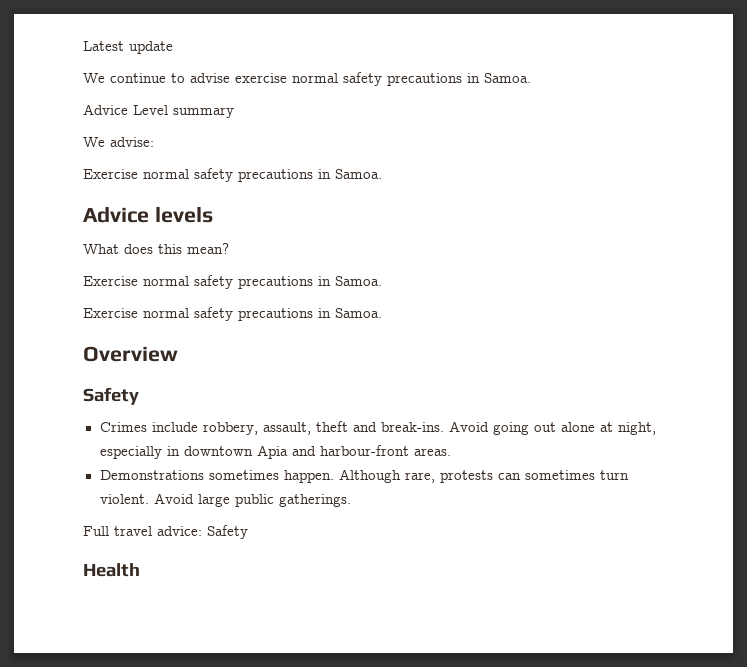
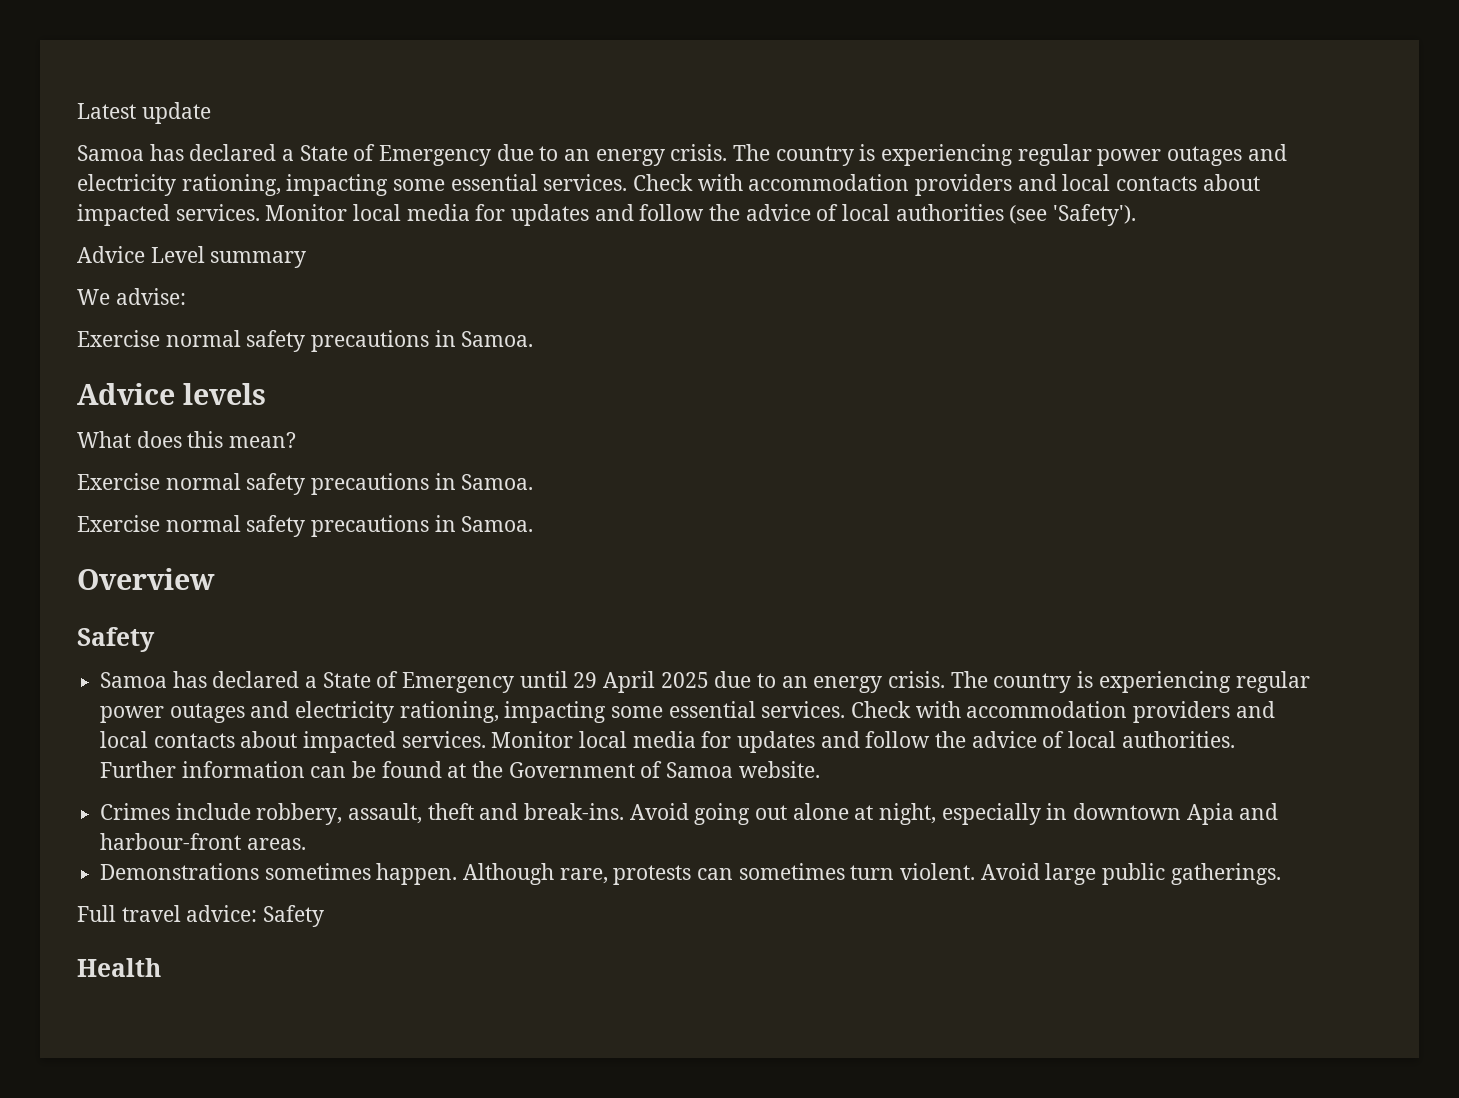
[83,72,531,86] We continue to advise exercise normal safety precautions in Samoa. -> [77,144,1287,166] [77,174,1260,196] [77,204,1137,226] Samoa has declared a State of Emergency due to an energy crisis. The country is experiencing regular power outages and electricity rationing, impacting some essential services. Check with accommodation providers and local contacts about impacted services. Monitor local media for updates and follow the advice of local authorities (see 'Safety').
(139, 396) none -> [100,671,1310,693] [100,701,1275,723] [100,731,1235,753] [100,761,820,778] // Samoa has declared a State of Emergency until 29 April 2025 due to an energy crisis. The country is experiencing regular power outages and electricity rationing, impacting some essential services. Check with accommodation providers and local contacts about impacted services. Monitor local media for updates and follow the advice of local authorities. Further information can be found at the Government of Samoa website.

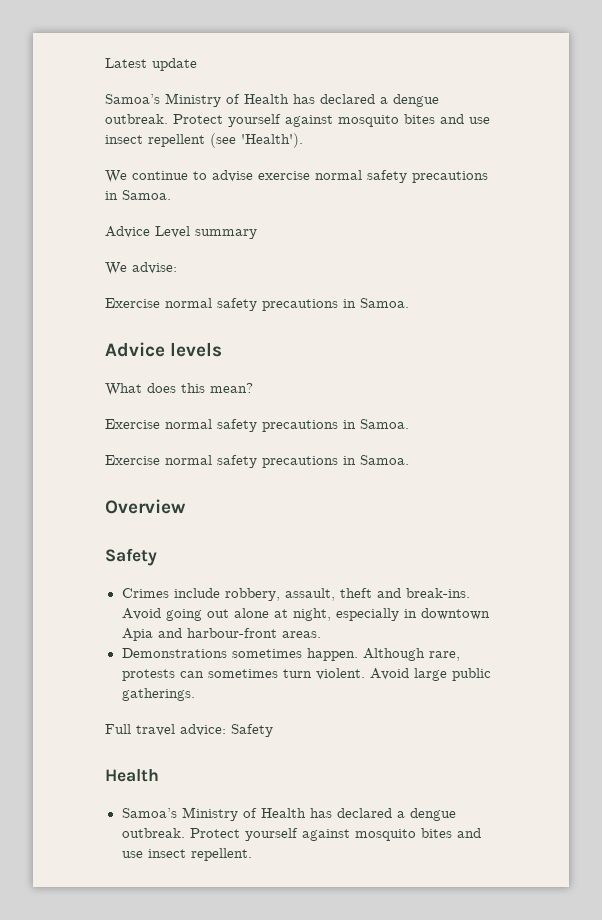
[77,144,1287,166] [77,174,1260,196] [77,204,1137,226] Samoa has declared a State of Emergency due to an energy crisis. The country is experiencing regular power outages and electricity rationing, impacting some essential services. Check with accommodation providers and local contacts about impacted services. Monitor local media for updates and follow the advice of local authorities (see 'Safety'). -> [105,93,439,107] [105,114,490,127] [105,133,303,148] [105,170,488,183] [105,190,171,200] Samoa’s Ministry of Health has declared a dengue outbreak. Protect yourself against mosquito bites and use insect repellent (see 'Health'). // We continue to advise exercise normal safety precautions in Samoa.
[100,671,1310,693] [100,701,1275,723] [100,731,1235,753] [100,761,820,778] // Samoa has declared a State of Emergency until 29 April 2025 due to an energy crisis. The country is experiencing regular power outages and electricity rationing, impacting some essential services. Check with accommodation providers and local contacts about impacted services. Monitor local media for updates and follow the advice of local authorities. Further information can be found at the Government of Samoa website. -> (157, 557) none
(161, 967) none -> [121,807,456,821] [121,828,481,841] [121,848,252,861] // Samoa’s Ministry of Health has declared a dengue outbreak. Protect yourself against mosquito bites and use insect repellent.

